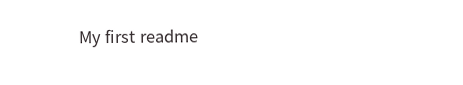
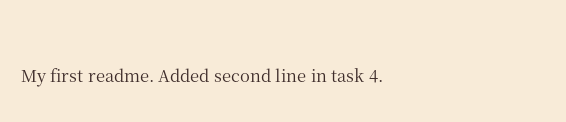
[138,29,198,43] readme -> [87,68,383,83] readme. Added second line in task 4.

